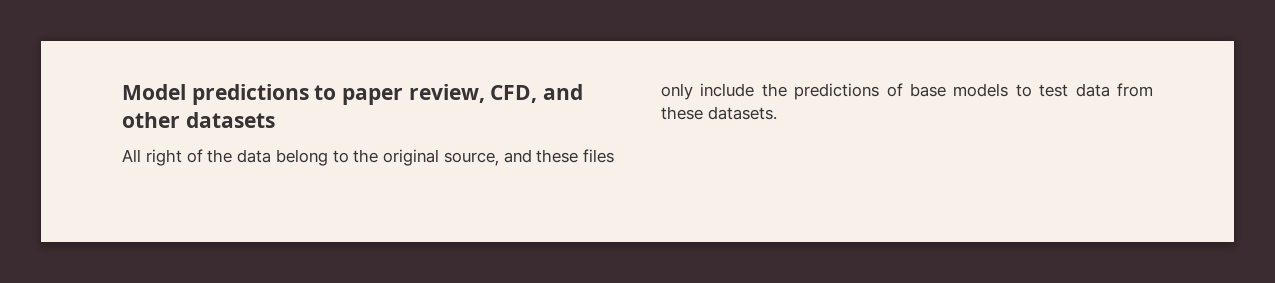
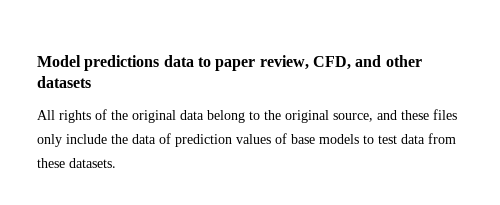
(309, 94) none -> [163,55,194,67] data
[145,149,182,166] right -> [59,110,91,123] rights
(233, 156) none -> [132,110,176,123] original
[794,83,880,100] predictions -> [132,133,271,147] data of prediction values

